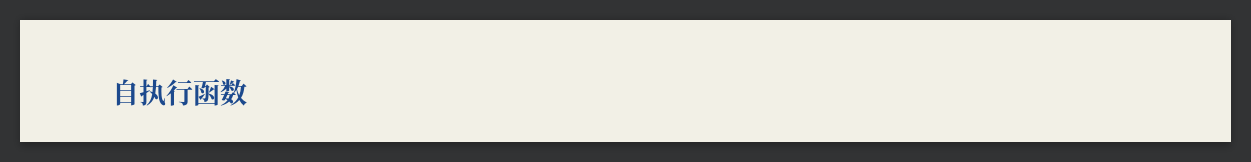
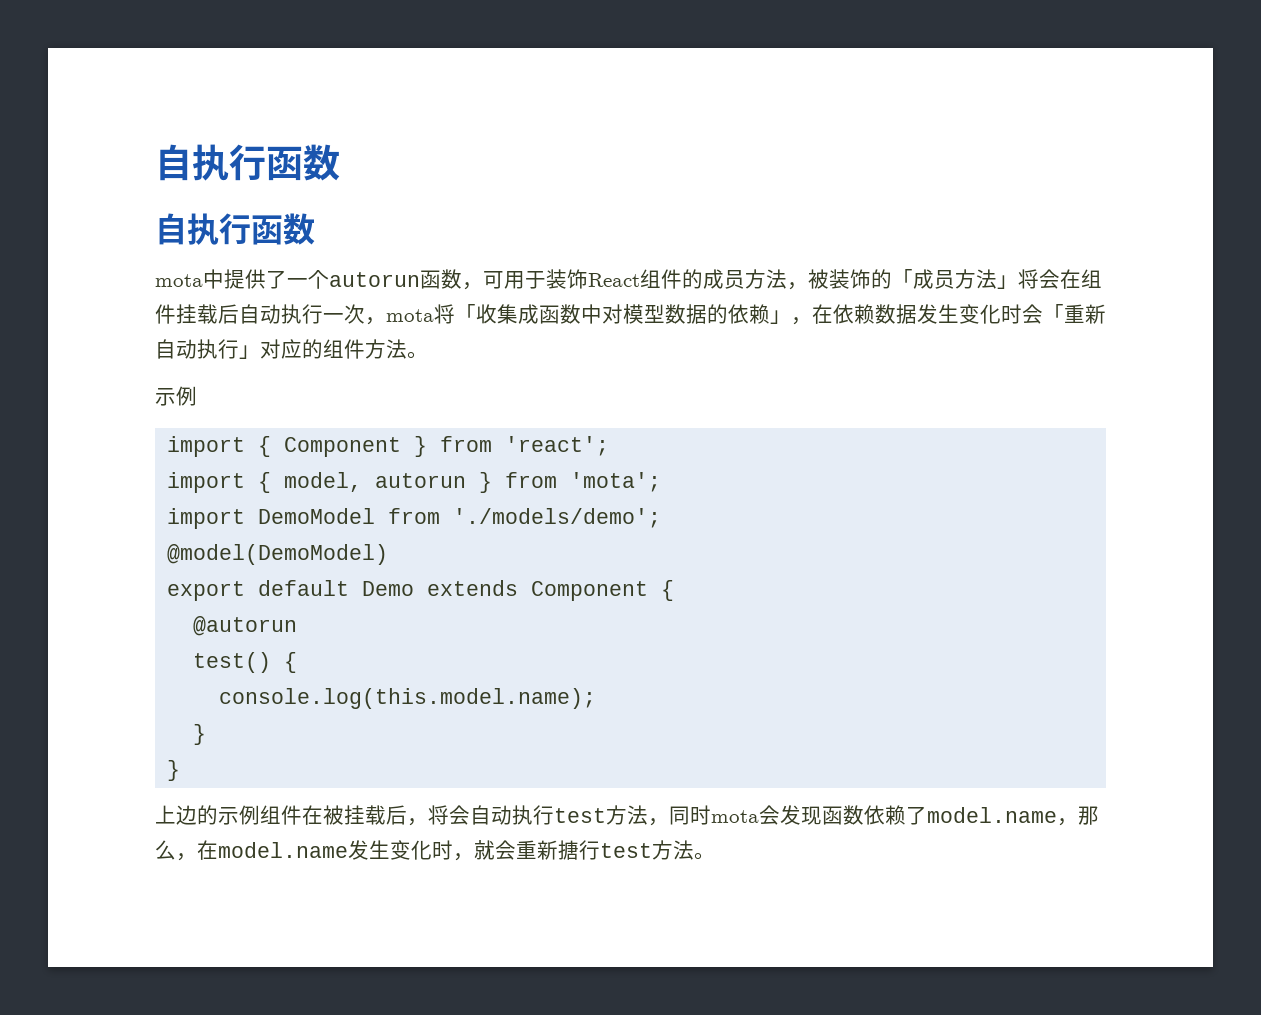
[112,79,247,106] 自执行函数 -> [155,144,340,181] [155,213,315,245] [155,269,1102,290] [155,304,1106,325] [155,339,428,359] [155,386,197,406] [167,436,610,457] [167,472,662,493] [167,508,662,529] [167,544,389,565] [167,580,675,601] [193,616,298,636] [193,652,298,673] [219,688,597,709] [193,724,207,745] [167,760,181,781] [155,805,1099,826] [155,840,715,861] 自执行函数 // 自执行函数 // mota中提供了一个autorun函数，可用于装饰React组件的成员方法，被装饰的「成员方法」将会在组件挂载后自动执行一次，mota将「收集成函数中对模型数据的依赖」，在依赖数据发生变化时会「重新自动执行」对应的组件方法。 // 示例 // import { Component } from 'react'; // import { model, autorun } from 'mota'; // import DemoModel from './models/demo'; // @model(DemoModel) // export default Demo extends Component { // @autorun // test() { // console.log(this.model.name); // } // } // 上边的示例组件在被挂载后，将会自动执行test方法，同时mota会发现函数依赖了model.name，那么，在model.name发生变化时，就会重新搪行test方法。

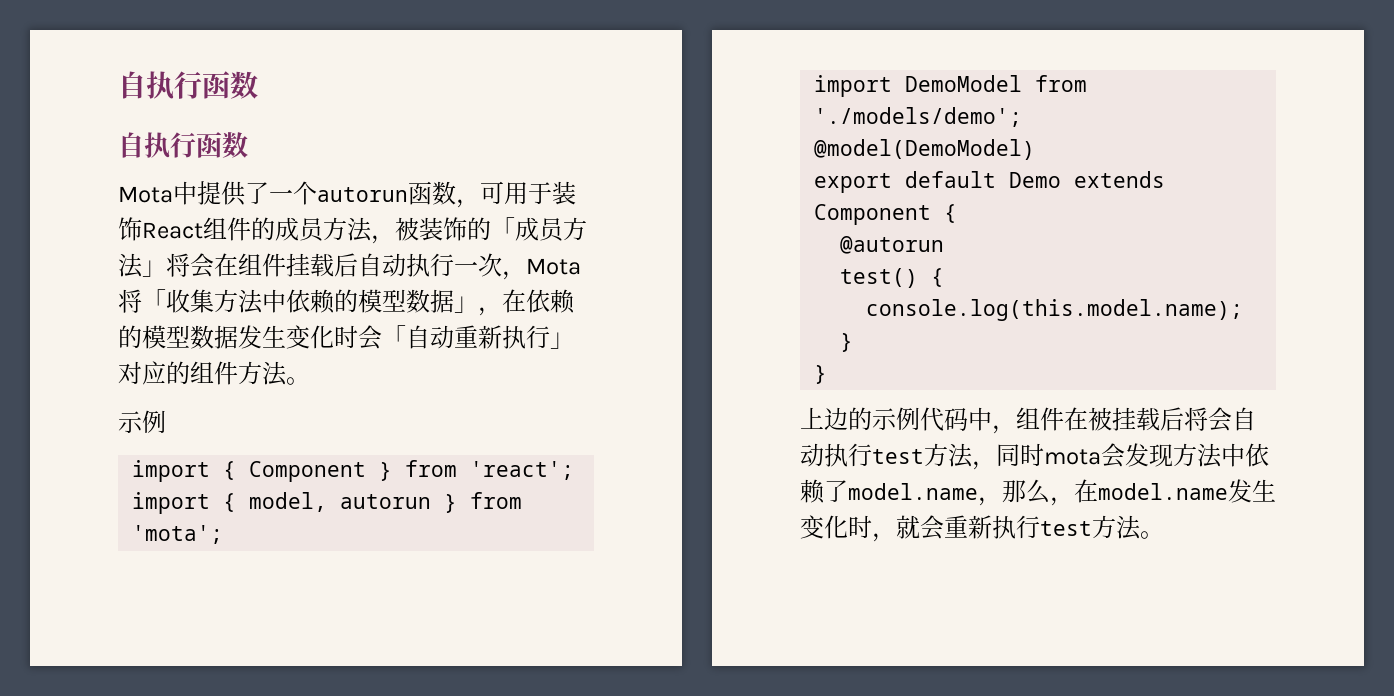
[155,274,203,287] mota -> [118,186,173,203] Mota
[386,309,434,322] mota -> [526,258,581,275] Mota
[518,304,770,324] 成函数中对模型数据的依赖 -> [214,289,454,314] 方法中依赖的模型数据
(875, 314) none -> [118,325,190,349] 的模型
[1064,304,1106,324] [155,339,197,359] 重新自动 -> [406,325,502,349] 自动重新
(260, 815) none -> [920,407,1016,434] 代码中，
[407,818,428,826] ， -> (1184, 419) none
[822,805,864,825] 函数 -> [1173,443,1245,468] 方法中
[558,840,579,860] 搪 -> [992,515,1016,539] 执

